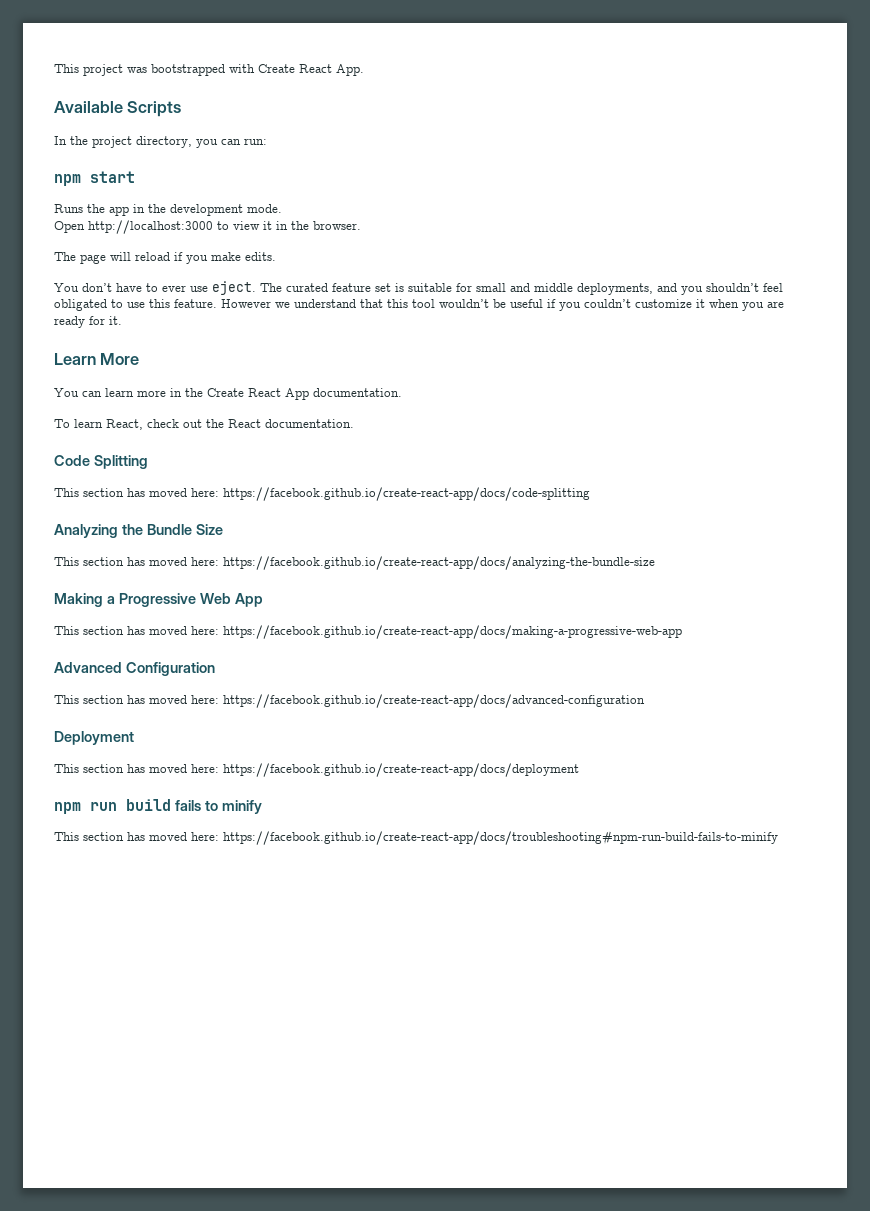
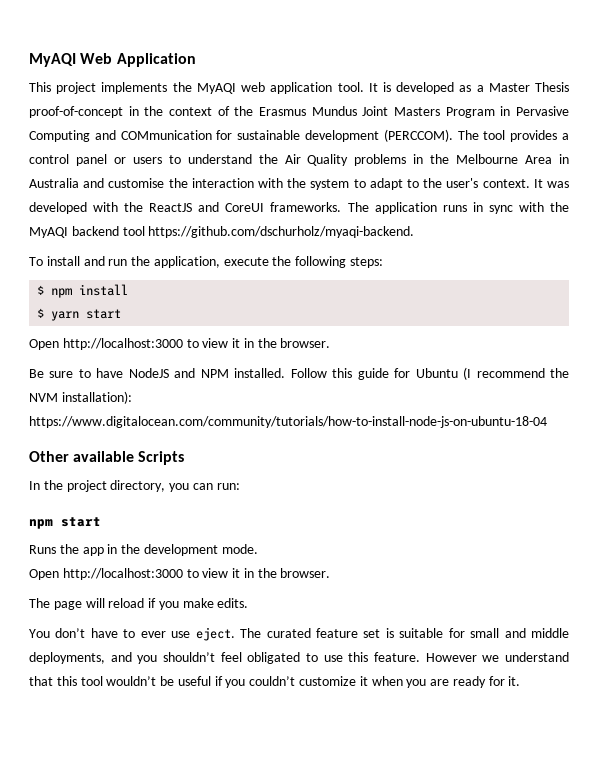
[54,64,364,76] [54,101,123,113] This project was bootstrapped with Create React App. // Available -> [29,53,196,67] [29,82,570,94] [29,106,570,118] [29,129,569,142] [29,154,570,166] [29,178,569,190] [29,202,570,214] [29,226,415,238] [29,256,384,268] [37,284,129,298] [37,308,122,321] [29,338,331,350] [29,367,569,380] [29,391,132,404] [29,416,547,428] [29,451,135,462] MyAQI Web Application // This project implements the MyAQI web application tool. It is developed as a Master Thesis proof-of-concept in the context of the Erasmus Mundus Joint Masters Program in Pervasive Computing and COMmunication for sustainable development (PERCCOM). The tool provides a control panel or users to understand the Air Quality problems in the Melbourne Area in Australia and customise the interaction with the system to adapt to the user's context. It was developed with the ReactJS and CoreUI frameworks. The application runs in sync with the MyAQI backend tool https://github.com/dschurholz/myaqi-backend. // To install and run the application, execute the following steps: // $ npm install // $ yarn start // Open http://localhost:3000 to view it in the browser. // Be sure to have NodeJS and NPM installed. Follow this guide for Ubuntu (I recommend the NVM installation): https://www.digitalocean.com/community/tutorials/how-to-install-node-js-on-ubuntu-18-04 // Other available
[54,353,140,365] [54,388,402,400] [54,419,354,430] [54,455,148,469] [54,487,590,501] [54,524,223,538] [54,556,655,570] [54,593,263,607] [54,625,682,639] [54,662,215,676] [54,694,645,708] [54,731,134,745] [54,763,579,777] [54,799,262,814] [54,831,778,845] // Learn More // You can learn more in the Create React App documentation. // To learn React, check out the React documentation. // Code Splitting // This section has moved here: https://facebook.github.io/create-react-app/docs/code-splitting // Analyzing the Bundle Size // This section has moved here: https://facebook.github.io/create-react-app/docs/analyzing-the-bundle-size // Making a Progressive Web App // This section has moved here: https://facebook.github.io/create-react-app/docs/making-a-progressive-web-app // Advanced Configuration // This section has moved here: https://facebook.github.io/create-react-app/docs/advanced-configuration // Deployment // This section has moved here: https://facebook.github.io/create-react-app/docs/deployment // npm run build fails to minify // This section has moved here: https://facebook.github.io/create-react-app/docs/troubleshooting#npm-run-build-fails-to-minify -> (521, 681) none

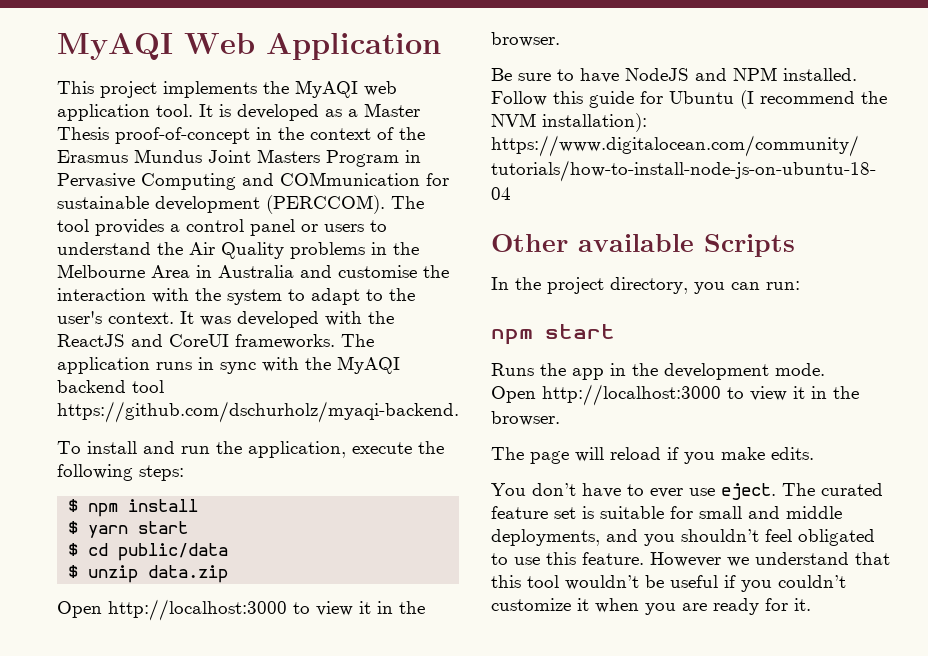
(122, 314) none -> [68,543,229,561] [68,565,229,583] // $ cd public/data // $ unzip data.zip

